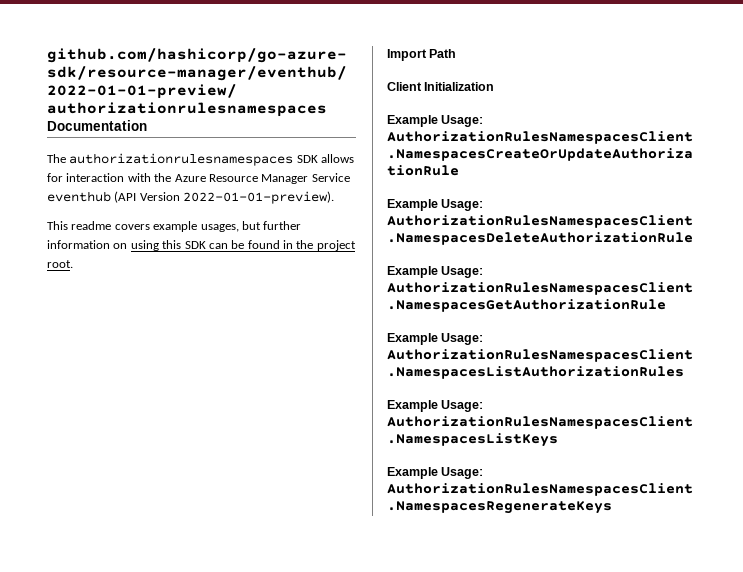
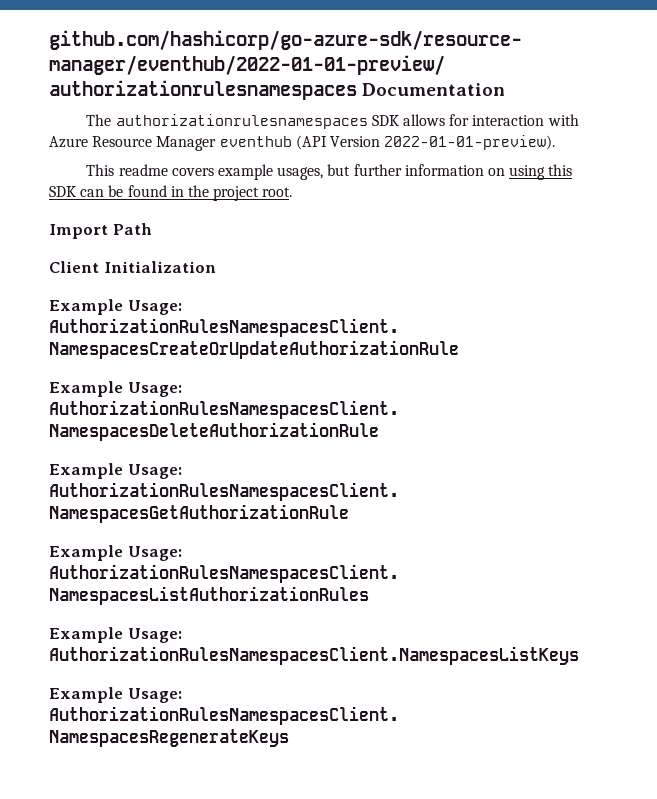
[154,173,172,182] the -> (579, 120) none
[311,173,350,182] Service -> (217, 143) none

